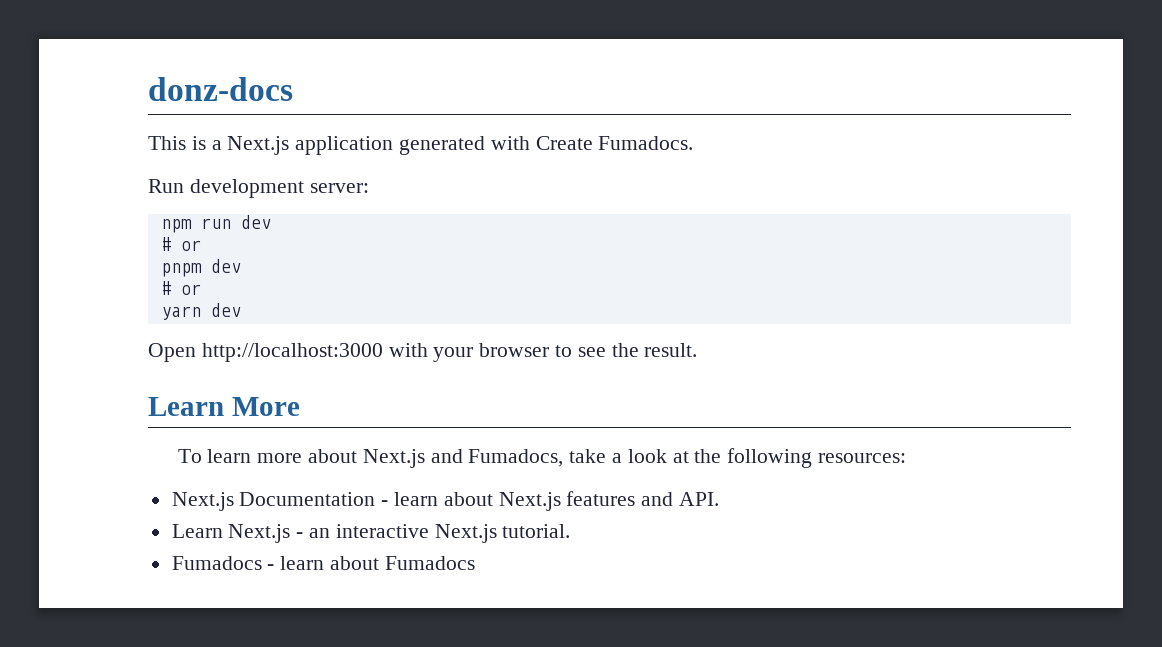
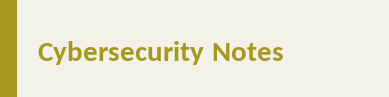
[148,77,293,101] [148,136,694,155] [148,179,369,198] [160,215,271,233] [160,237,201,251] [160,259,241,277] [160,281,201,295] [160,303,241,320] [148,343,698,362] [148,397,300,416] [177,448,907,468] [171,491,720,511] [171,524,571,543] [171,556,475,570] donz-docs // This is a Next.js application generated with Create Fumadocs. // Run development server: // npm run dev // # or // pnpm dev // # or // yarn dev // Open http://localhost:3000 with your browser to see the result. // Learn More // To learn more about Next.js and Fumadocs, take a look at the following resources: // Next.js Documentation - learn about Next.js features and API. // Learn Next.js - an interactive Next.js tutorial. // Fumadocs - learn about Fumadocs -> [38,41,284,65] Cybersecurity Notes

